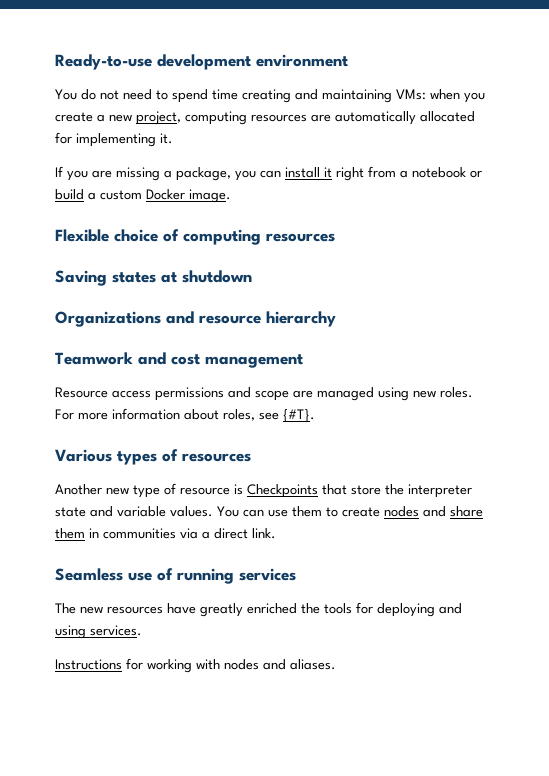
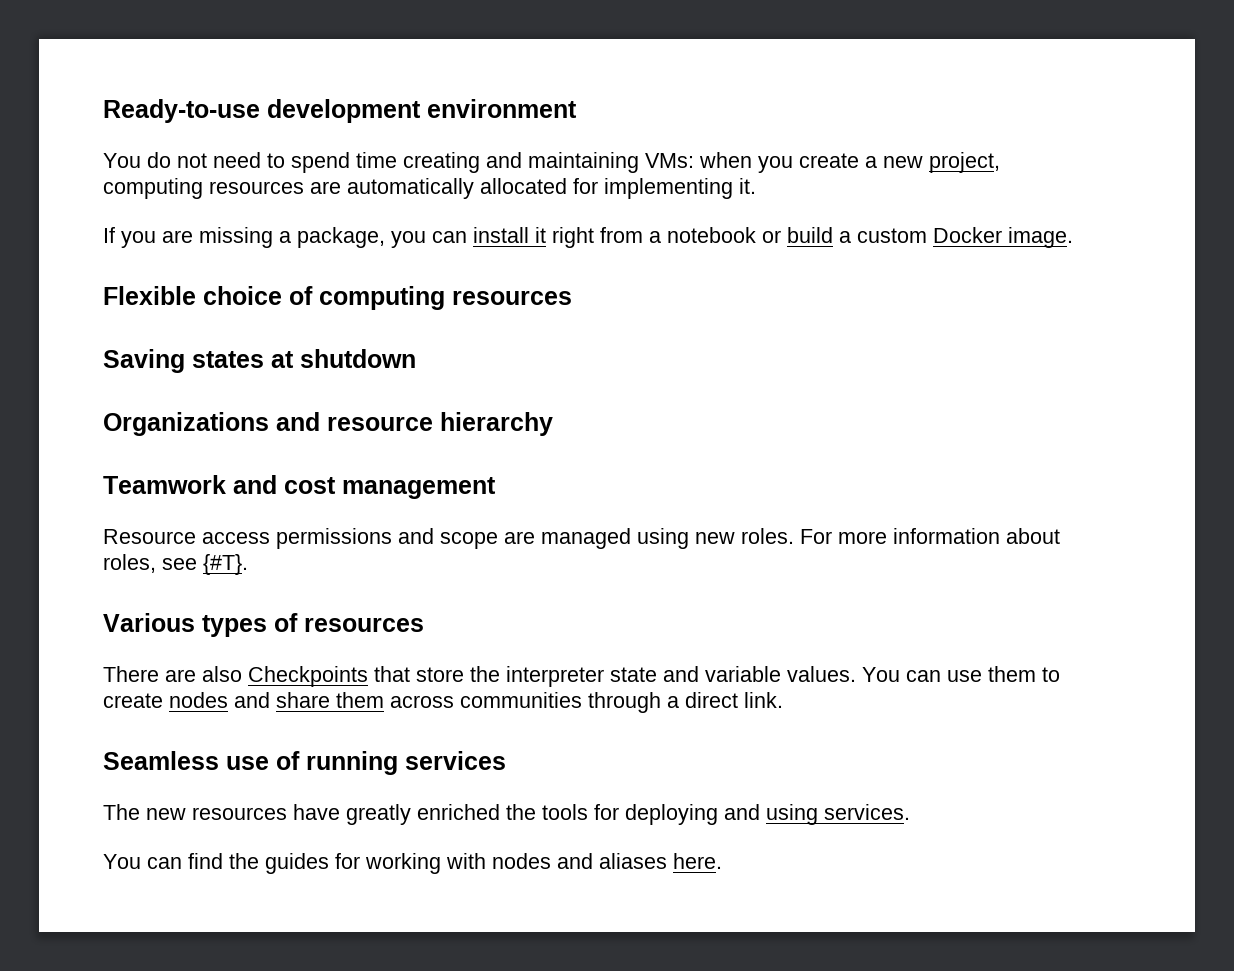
[55,483,243,498] Another new type of resource is -> [103,666,242,682] There are also
[89,528,198,539] in communities via -> [390,692,661,713] across communities through
[55,659,122,670] Instructions -> [103,853,329,874] You can find the guides
[290,659,336,670] aliases. -> [599,853,722,869] aliases here.

